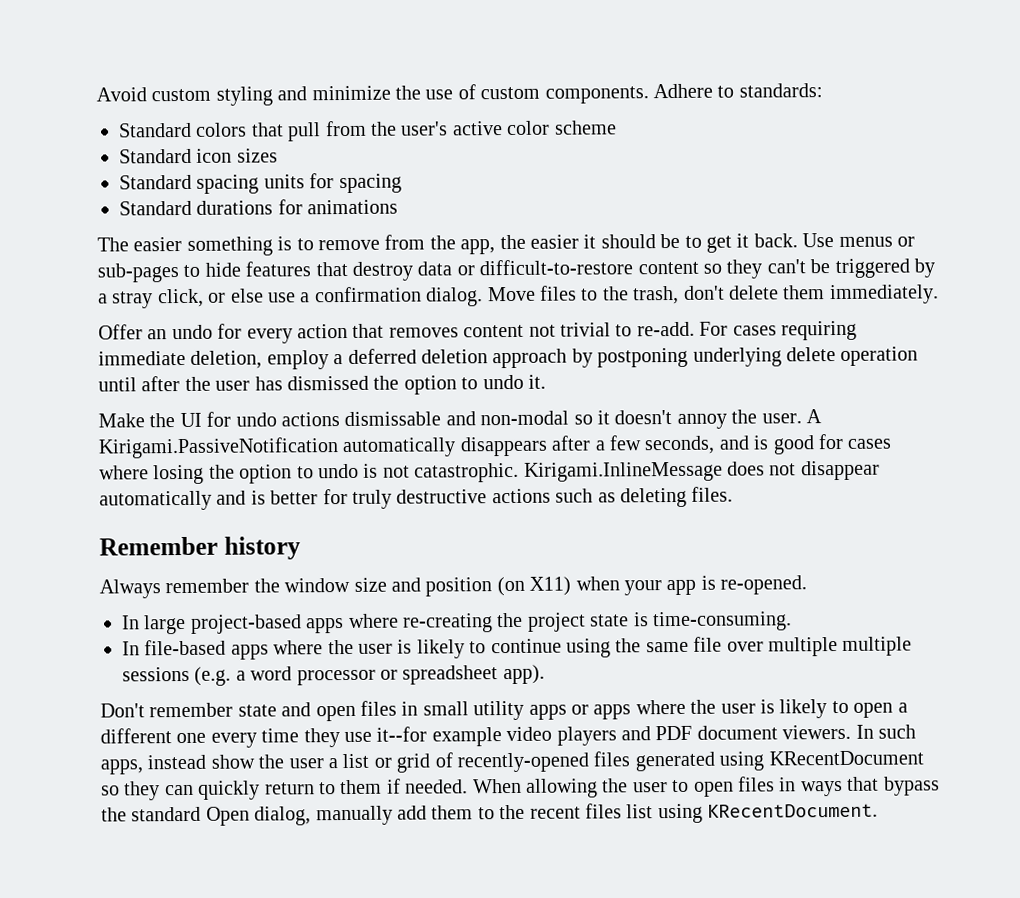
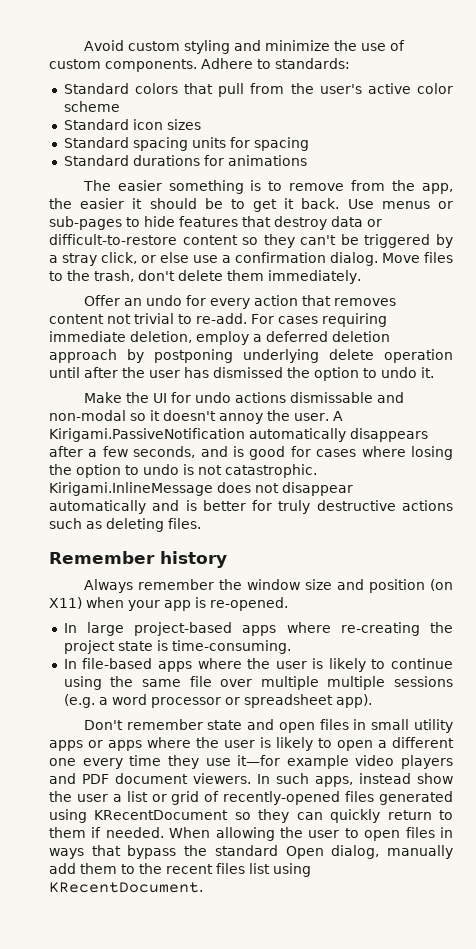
[376,726,428,742] it--for -> [237,755,281,766] it—for

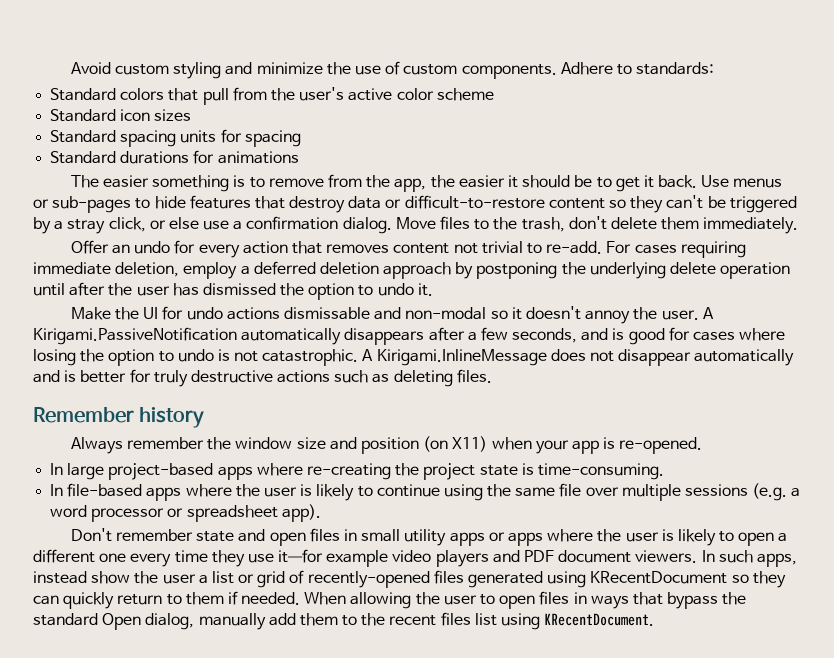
(233, 356) none -> [561,262,586,275] the
(317, 471) none -> [362,349,374,361] A
[327,676,386,690] multiple -> (681, 492) none

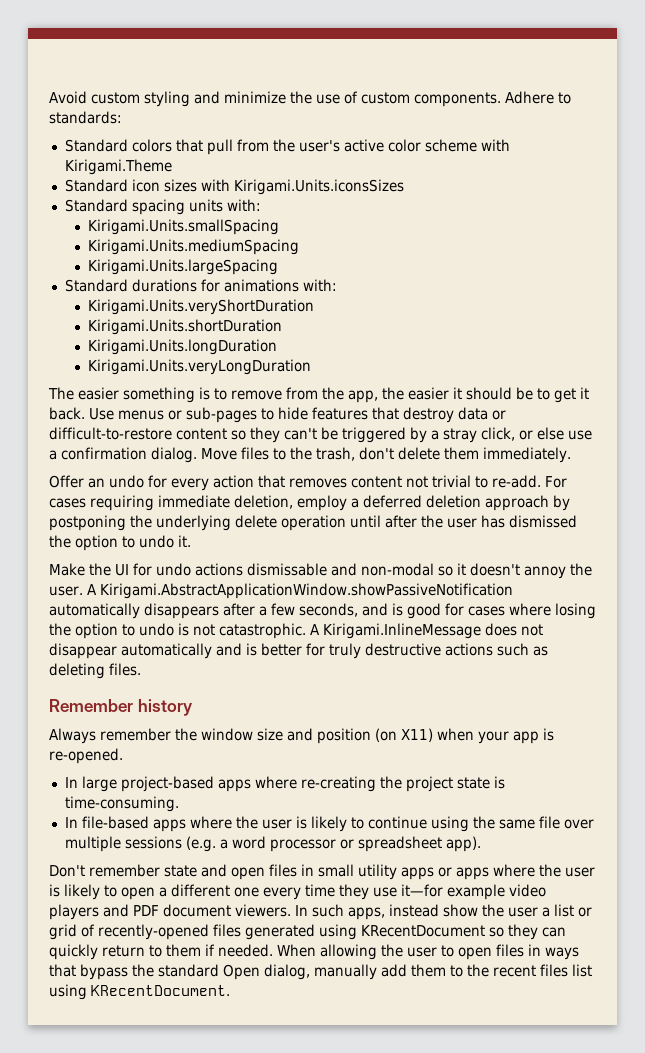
(494, 94) none -> [480,139,510,151] [64,159,172,175] with Kirigami.Theme
(192, 115) none -> [200,179,404,195] with Kirigami.Units.iconsSizes
[220,129,301,147] for spacing -> [226,199,261,211] [87,219,279,235] [87,239,299,255] [87,259,278,275] with: // Kirigami.Units.smallSpacing // Kirigami.Units.mediumSpacing // Kirigami.Units.largeSpacing
(299, 157) none -> [302,279,337,291] [87,299,314,315] [87,319,282,335] [87,339,277,355] [87,359,311,375] with: // Kirigami.Units.veryShortDuration // Kirigami.Units.shortDuration // Kirigami.Units.longDuration // Kirigami.Units.veryLongDuration
[33,327,237,345] Kirigami.PassiveNotification -> [99,583,513,599] Kirigami.AbstractApplicationWindow.showPassiveNotification

